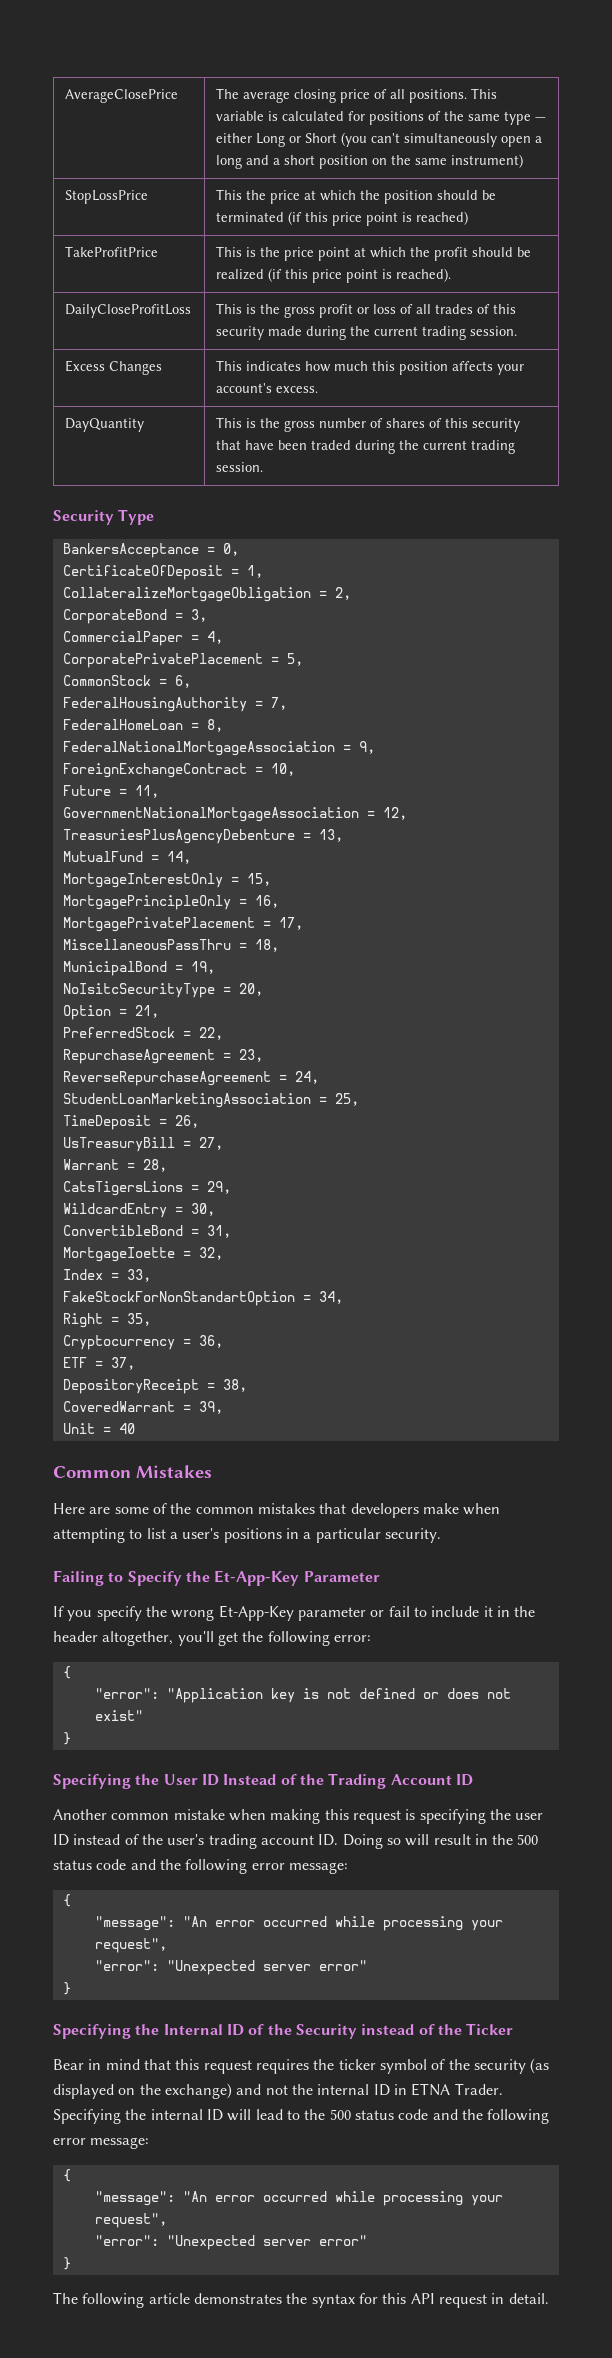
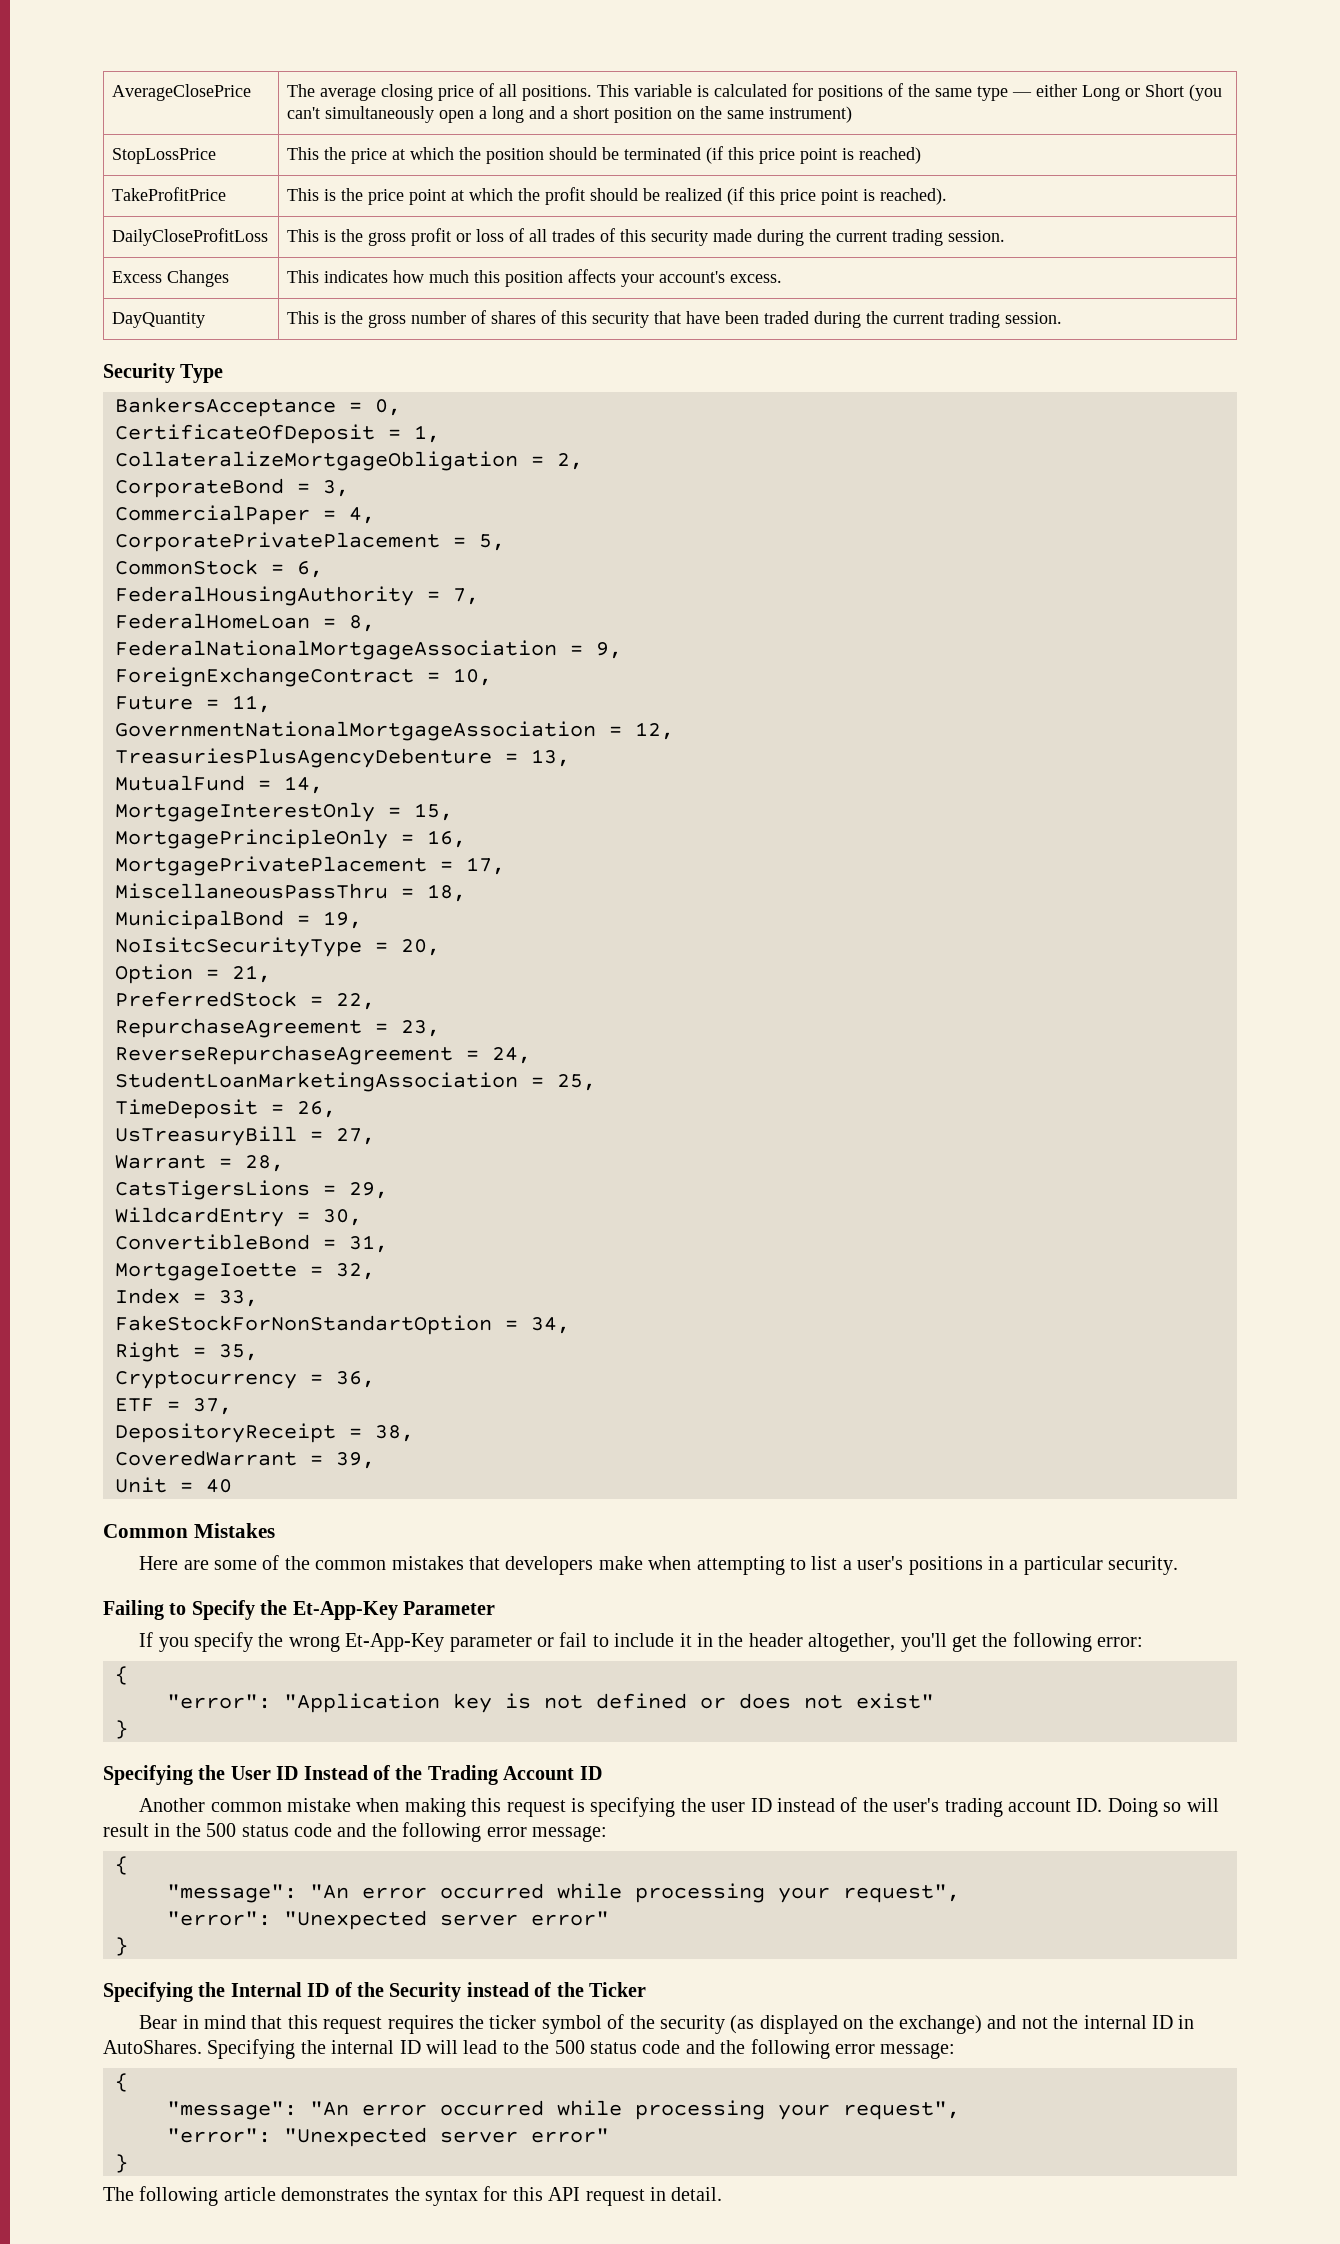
[411,2083,503,2096] ETNA Trader. -> [103,2040,202,2054] AutoShares.

